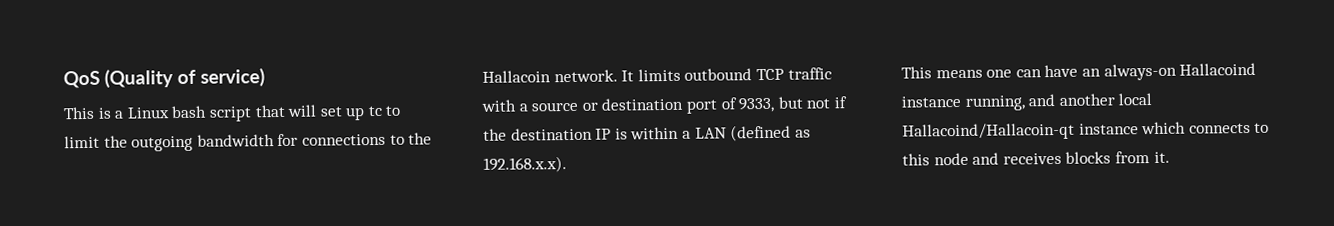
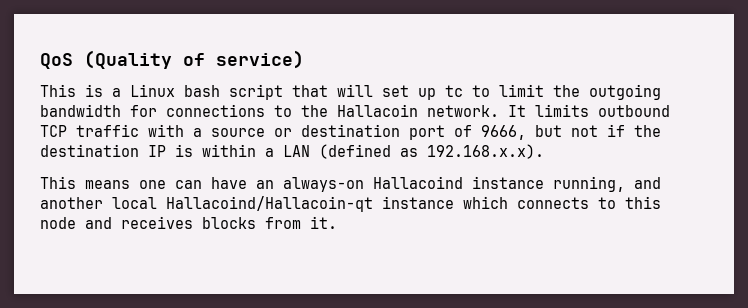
[738,97,775,113] 9333, -> [481,125,526,140] 9666,

